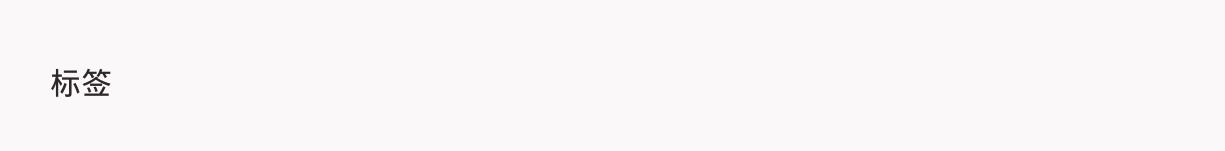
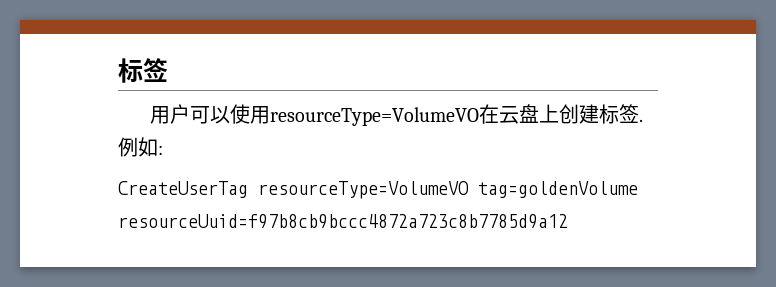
[50,68,112,97] 标签 -> [118,58,168,83] [150,104,644,126] [118,137,163,157] [118,181,638,199] [118,214,568,229] 标签 // 用户可以使用resourceType=VolumeVO在云盘上创建标签.例如: // CreateUserTag resourceType=VolumeVO tag=goldenVolume resourceUuid=f97b8cb9bccc4872a723c8b7785d9a12

